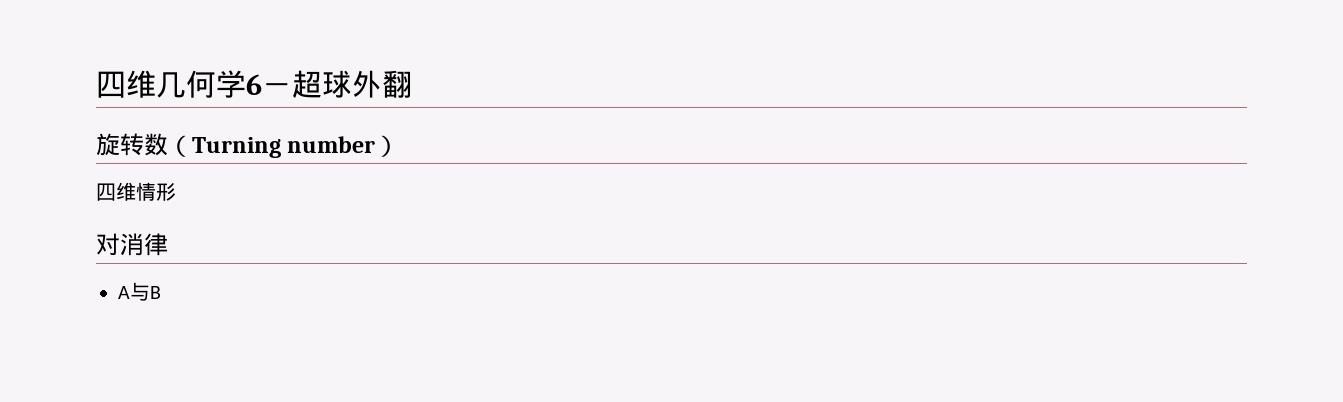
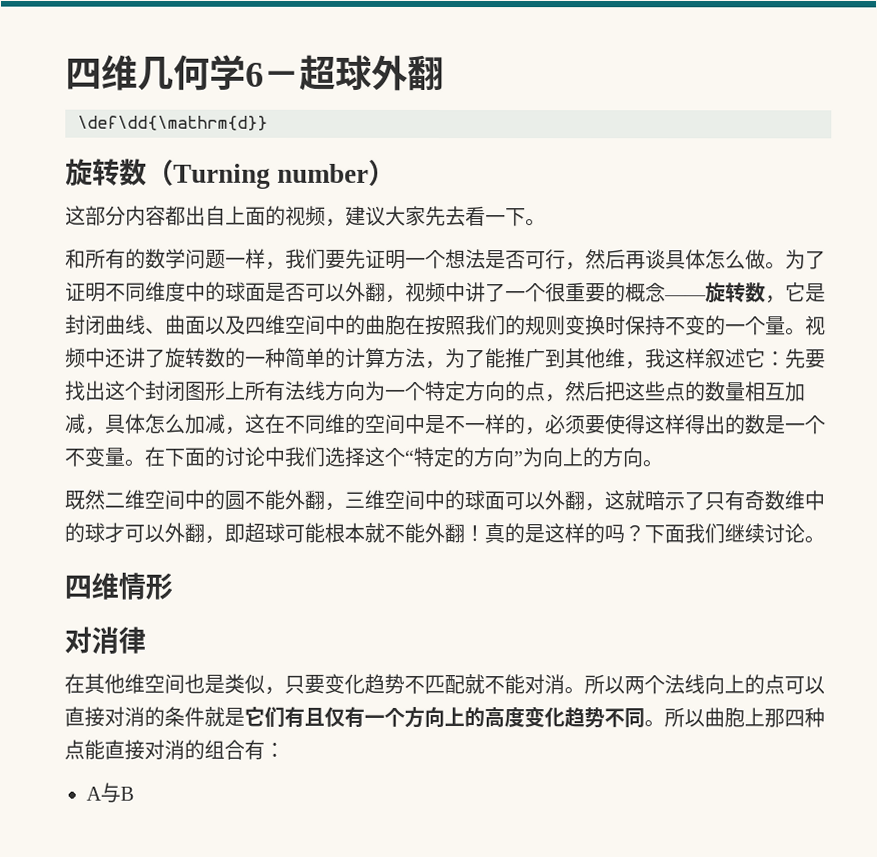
(412, 84) none -> [77,115,268,131] // \def\dd{\mathrm{d}}
[96,182,176,201] [96,233,168,256] 四维情形 // 对消律 -> [65,205,546,227] [65,248,826,271] [65,281,826,304] [65,314,826,336] [65,347,826,370] [65,380,806,403] [64,413,826,436] [64,446,663,468] [64,489,825,512] [64,522,825,544] [64,572,173,600] [64,626,146,654] [64,673,825,695] [64,706,825,729] [64,739,285,760] 这部分内容都出自上面的视频，建议大家先去看一下。 // 和所有的数学问题一样，我们要先证明一个想法是否可行，然后再谈具体怎么做。为了证明不同维度中的球面是否可以外翻，视频中讲了一个很重要的概念——旋转数，它是封闭曲线、曲面以及四维空间中的曲胞在按照我们的规则变换时保持不变的一个量。视频中还讲了旋转数的一种简单的计算方法，为了能推广到其他维，我这样叙述它：先要找出这个封闭图形上所有法线方向为一个特定方向的点，然后把这些点的数量相互加减，具体怎么加减，这在不同维的空间中是不一样的，必须要使得这样得出的数是一个不变量。在下面的讨论中我们选择这个“特定的方向”为向上的方向。 // 既然二维空间中的圆不能外翻，三维空间中的球面可以外翻，这就暗示了只有奇数维中的球才可以外翻，即超球可能根本就不能外翻！真的是这样的吗？下面我们继续讨论。 // 四维情形 // 对消律 // 在其他维空间也是类似，只要变化趋势不匹配就不能对消。所以两个法线向上的点可以直接对消的条件就是它们有且仅有一个方向上的高度变化趋势不同。所以曲胞上那四种点能直接对消的组合有：

